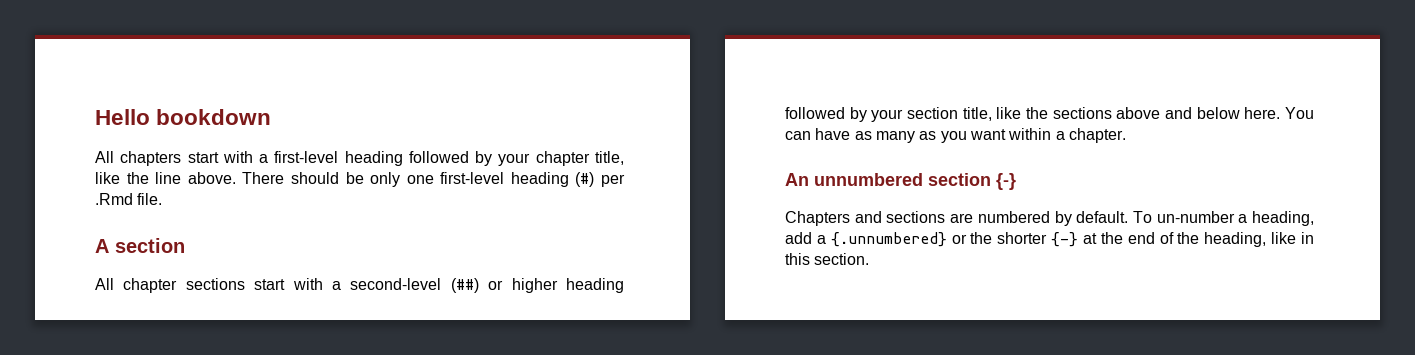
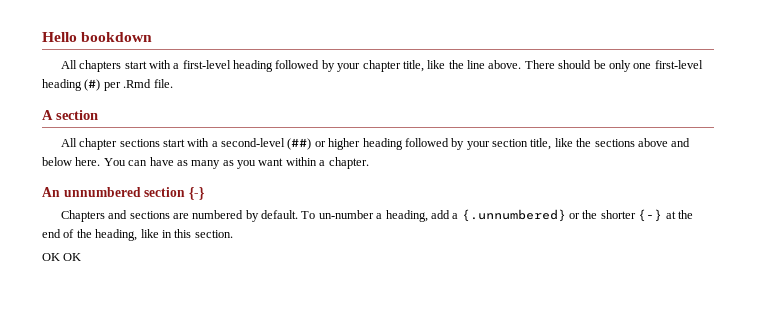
(870, 259) none -> [42,253,82,261] // OK OK

